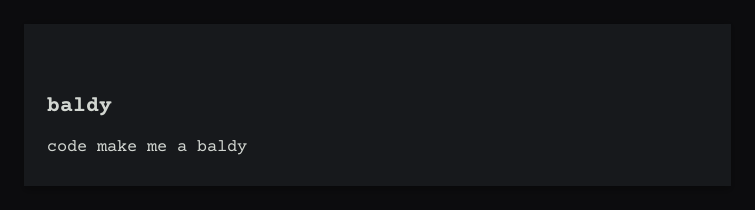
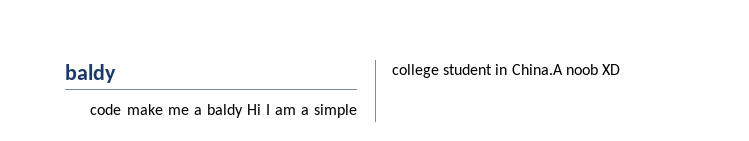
(247, 147) none -> [246,104,357,118] [392,64,620,78] Hi I am a simple college student in China.A noob XD

